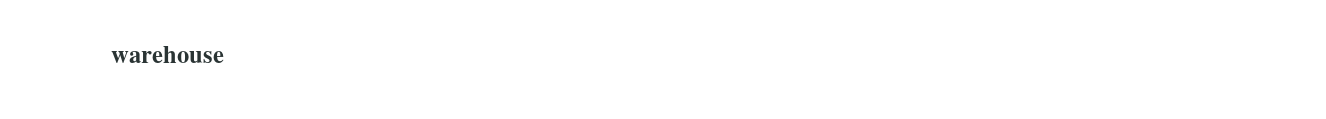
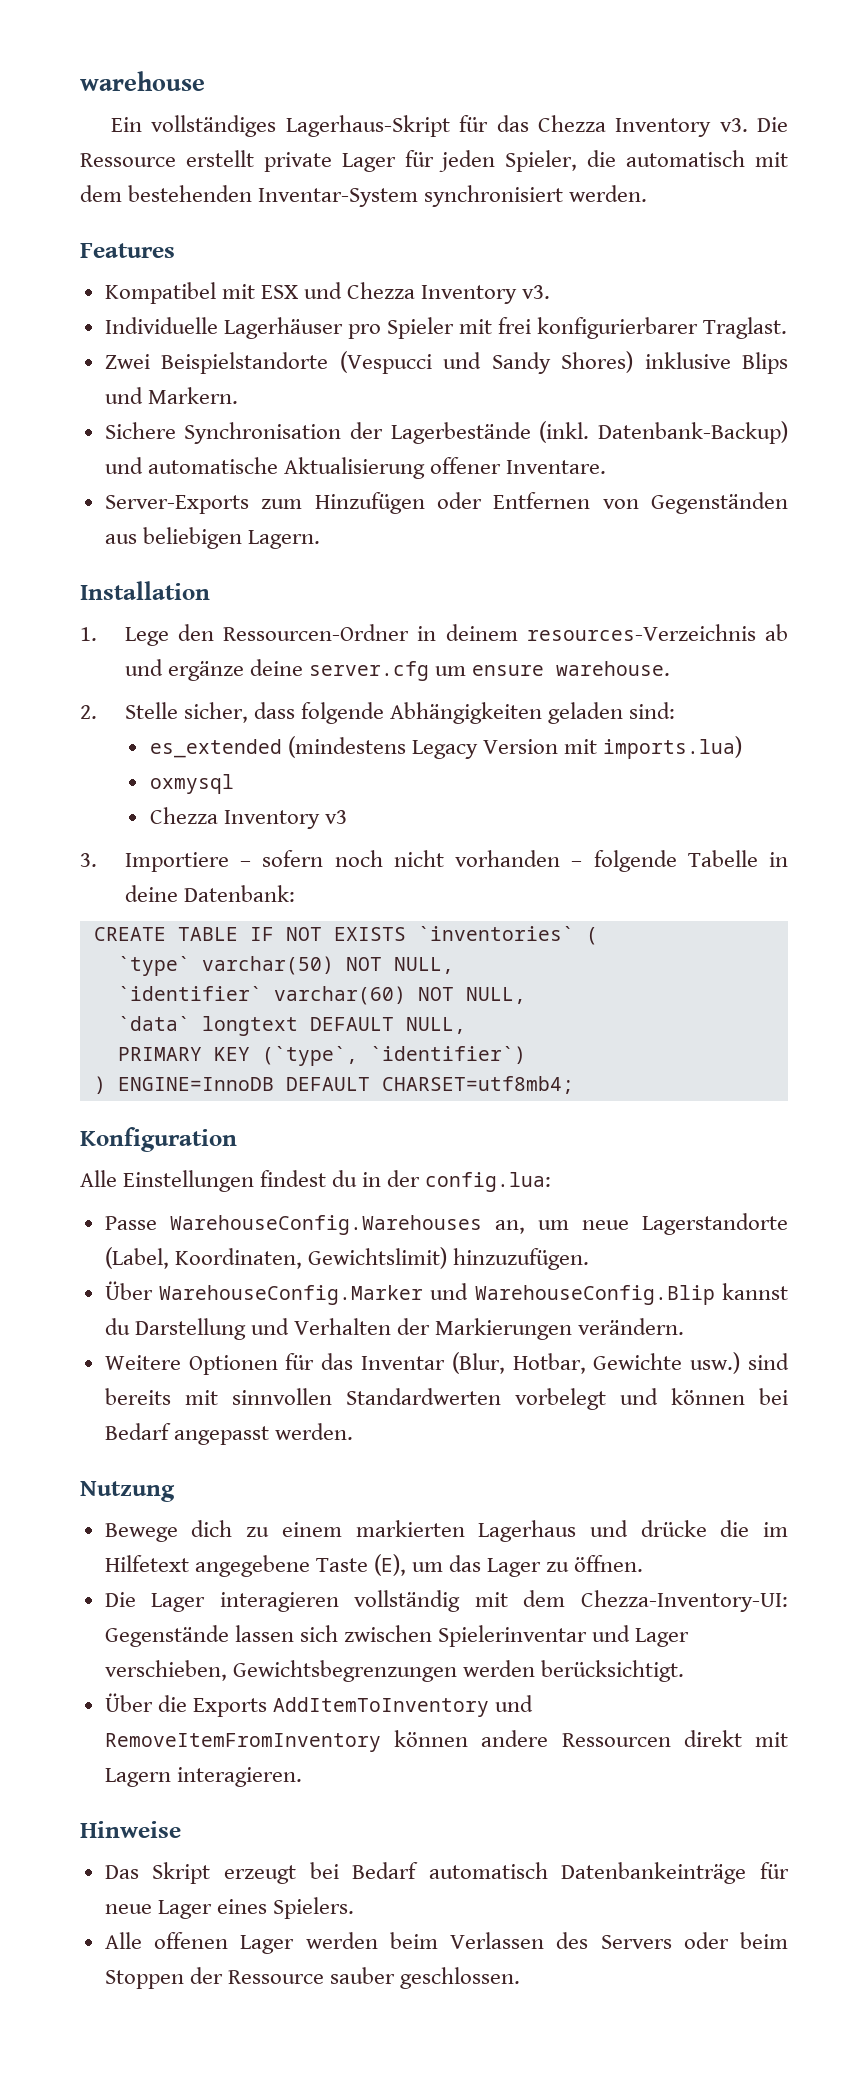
(224, 54) none -> [111,115,788,137] [80,150,788,172] [80,185,648,207] [80,243,175,258] [104,282,551,304] [104,317,788,339] [104,351,788,374] [104,387,238,404] [104,421,788,444] [104,457,607,479] [104,492,788,514] [104,527,320,549] [80,581,210,600] [80,624,789,646] [124,659,671,681] [80,702,676,724] [149,736,743,759] [149,774,234,794] [149,807,347,829] [80,850,788,872] [124,885,295,902] [93,926,598,945] [117,956,454,976] [117,986,526,1005] [117,1016,466,1036] [117,1046,526,1066] [93,1076,574,1094] [80,1127,237,1152] [80,1170,552,1192] [104,1213,788,1235] [104,1247,589,1270] [104,1281,788,1305] [104,1318,685,1340] [104,1352,789,1375] [104,1388,789,1410] [104,1423,353,1445] [80,1481,175,1502] [104,1520,788,1542] [104,1554,644,1577] [104,1590,788,1612] [104,1625,690,1647] [104,1660,684,1682] [104,1693,534,1717] [104,1730,788,1752] [104,1767,302,1787] [80,1821,181,1838] [104,1862,790,1884] [104,1897,354,1919] [104,1932,788,1954] [104,1967,521,1989] // Ein vollständiges Lagerhaus-Skript für das Chezza Inventory v3. Die Ressource erstellt private Lager für jeden Spieler, die automatisch mit dem bestehenden Inventar-System synchronisiert werden. // Features // Kompatibel mit ESX und Chezza Inventory v3. // Individuelle Lagerhäuser pro Spieler mit frei konfigurierbarer Traglast. // Zwei Beispielstandorte (Vespucci und Sandy Shores) inklusive Blips und Markern. // Sichere Synchronisation der Lagerbestände (inkl. Datenbank-Backup) und automatische Aktualisierung offener Inventare. // Server-Exports zum Hinzufügen oder Entfernen von Gegenständen aus beliebigen Lagern. // Installation // 1. Lege den Ressourcen-Ordner in deinem resources-Verzeichnis ab und ergänze deine server.cfg um ensure warehouse. // 2. Stelle sicher, dass folgende Abhängigkeiten geladen sind: // es_extended (mindestens Legacy Version mit imports.lua) // oxmysql // Chezza Inventory v3 // 3. Importiere – sofern noch nicht vorhanden – folgende Tabelle in deine Datenbank: // CREATE TABLE IF NOT EXISTS `inventories` ( // `type` varchar(50) NOT NULL, // `identifier` varchar(60) NOT NULL, // `data` longtext DEFAULT NULL, // PRIMARY KEY (`type`, `identifier`) // ) ENGINE=InnoDB DEFAULT CHARSET=utf8mb4; // Konfiguration // Alle Einstellungen findest du in der config.lua: // Passe WarehouseConfig.Warehouses an, um neue Lagerstandorte (Label, Koordinaten, Gewichtslimit) hinzuzufügen. // Über WarehouseConfig.Marker und WarehouseConfig.Blip kannst du Darstellung und Verhalten der Markierungen verändern. // Weitere Optionen für das Inventar (Blur, Hotbar, Gewichte usw.) sind bereits mit sinnvollen Standardwerten vorbelegt und können bei Bedarf angepasst werden. // Nutzung // Bewege dich zu einem markierten Lagerhaus und drücke die im Hilfetext angegebene Taste (E), um das Lager zu öffnen. // Die Lager interagieren vollständig mit dem Chezza-Inventory-UI: Gegenstände lassen sich zwischen Spielerinventar und Lager verschieben, Gewichtsbegrenzungen werden berücksichtigt. // Über die Exports AddItemToInventory und RemoveItemFromInventory können andere Ressourcen direkt mit Lagern interagieren. // Hinweise // Das Skript erzeugt bei Bedarf automatisch Datenbankeinträge für neue Lager eines Spielers. // Alle offenen Lager werden beim Verlassen des Servers oder beim Stoppen der Ressource sauber geschlossen.

